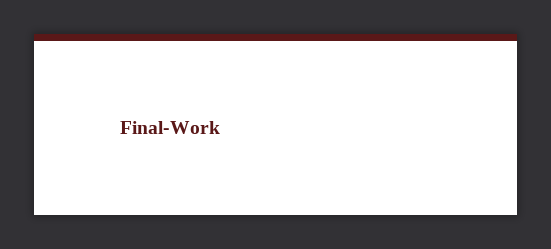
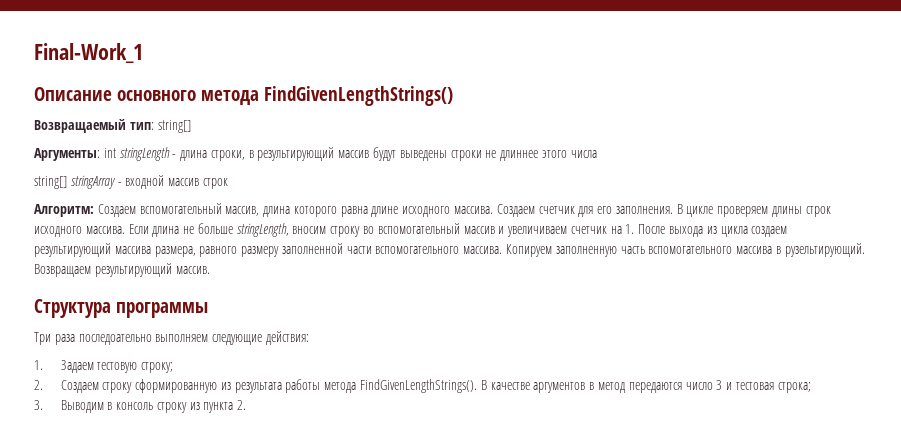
[120,121,220,134] Final-Work -> [34,43,143,63] [34,86,454,106] [34,119,191,133] [34,147,597,161] [34,175,228,189] [34,203,831,217] [34,223,788,237] [34,243,865,257] [34,263,210,277] [34,299,209,318] [34,331,309,345] [34,360,174,373] [34,379,811,393] [34,400,247,413] Final-Work_1 // Описание основного метода FindGivenLengthStrings() // Возвращаемый тип: string[] // Аргументы: int stringLength - длина строки, в результирующий массив будут выведены строки не длиннее этого числа // string[] stringArray - входной массив строк // Алгоритм: Создаем вспомогательный массив, длина которого равна длине исходного массива. Создаем счетчик для его заполнения. В цикле проверяем длины строк исходного массива. Если длина не больше stringLength, вносим строку во вспомогательный массив и увеличиваем счетчик на 1. После выхода из цикла создаем результирующий массива размера, равного размеру заполненной части вспомогательного массива. Копируем заполненную часть вспомогательного массива в рузельтирующий. Возвращаем результирующий массив. // Структура программы // Три раза последоательно выполняем следующие действия: // 1. Задаем тестовую строку; // 2. Создаем строку сформированную из результата работы метода FindGivenLengthStrings(). В качестве аргументов в метод передаются число 3 и тестовая строка; // 3. Выводим в консоль строку из пункта 2.

